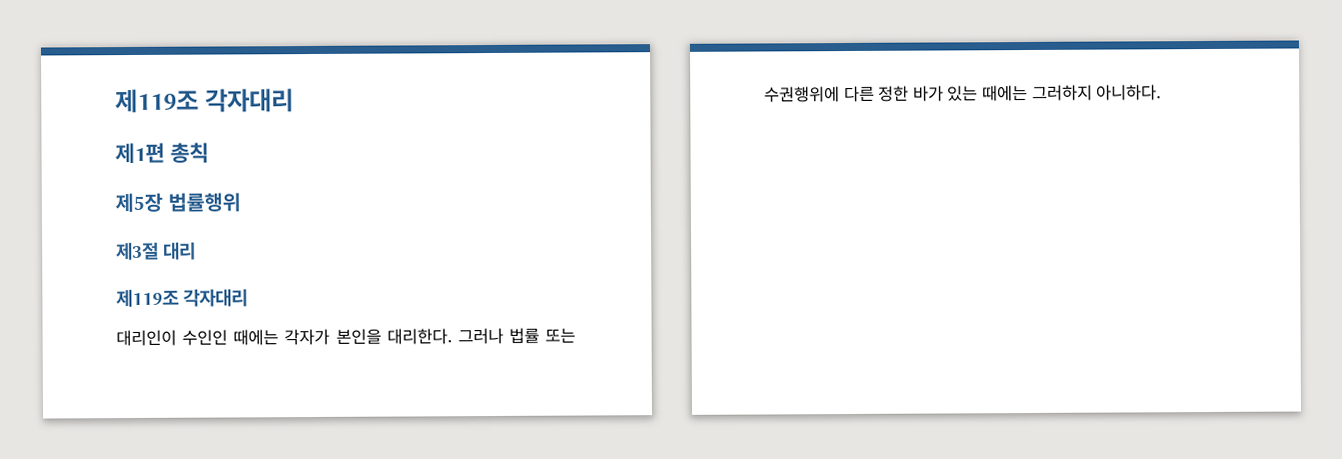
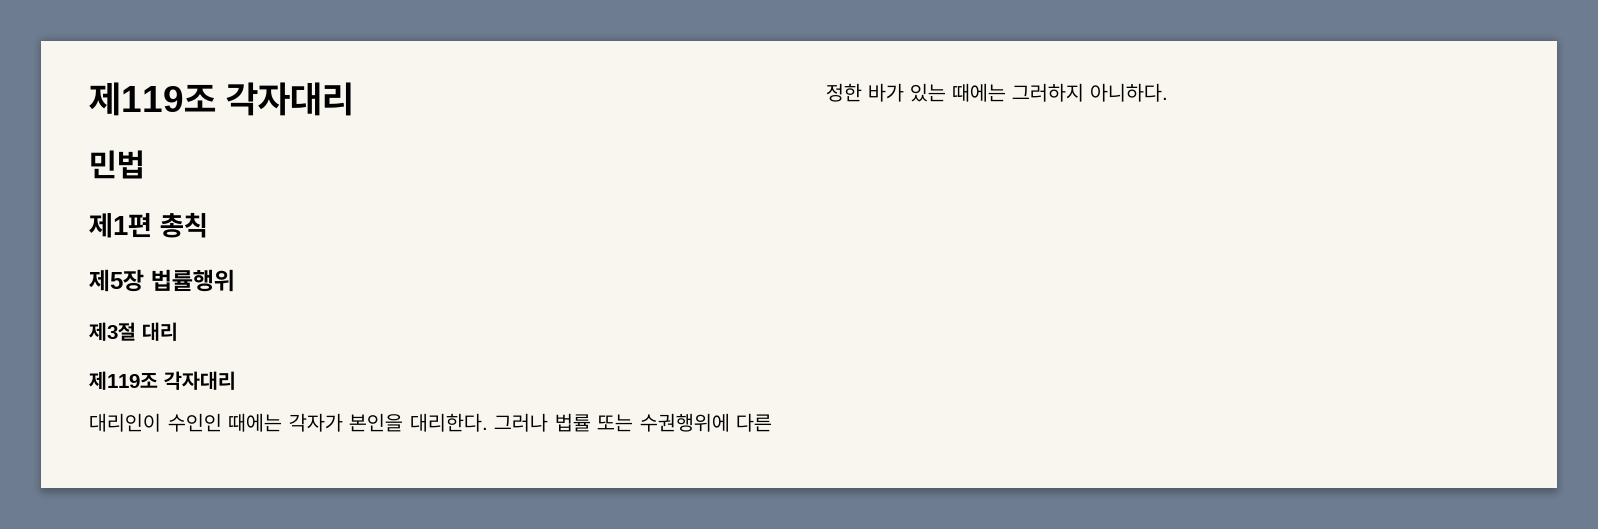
[115,88,294,114] 제119조 각자대리 -> [89,82,354,116] [89,150,145,179] 제119조 각자대리 // 민법

